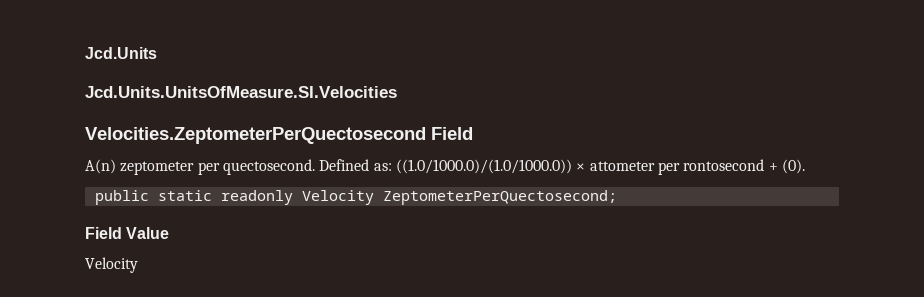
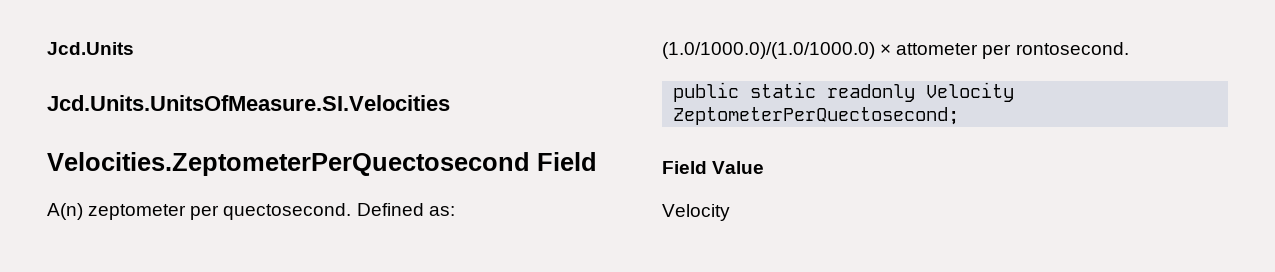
[395,159,572,174] ((1.0/1000.0)/(1.0/1000.0)) -> [662,42,875,59] (1.0/1000.0)/(1.0/1000.0)
[683,159,805,174] rontosecond + (0). -> [1015,42,1129,55] rontosecond.

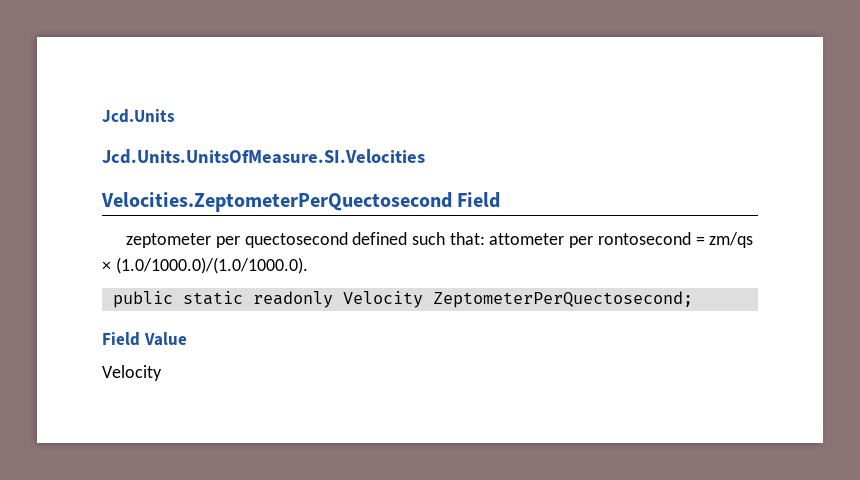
[47,203,83,220] A(n) -> (501, 200) none
[223,203,455,220] [662,42,1129,59] quectosecond. Defined as: (1.0/1000.0)/(1.0/1000.0) × attometer per rontosecond. -> [244,232,754,248] [102,257,308,274] quectosecond defined such that: attometer per rontosecond = zm/qs × (1.0/1000.0)/(1.0/1000.0).

